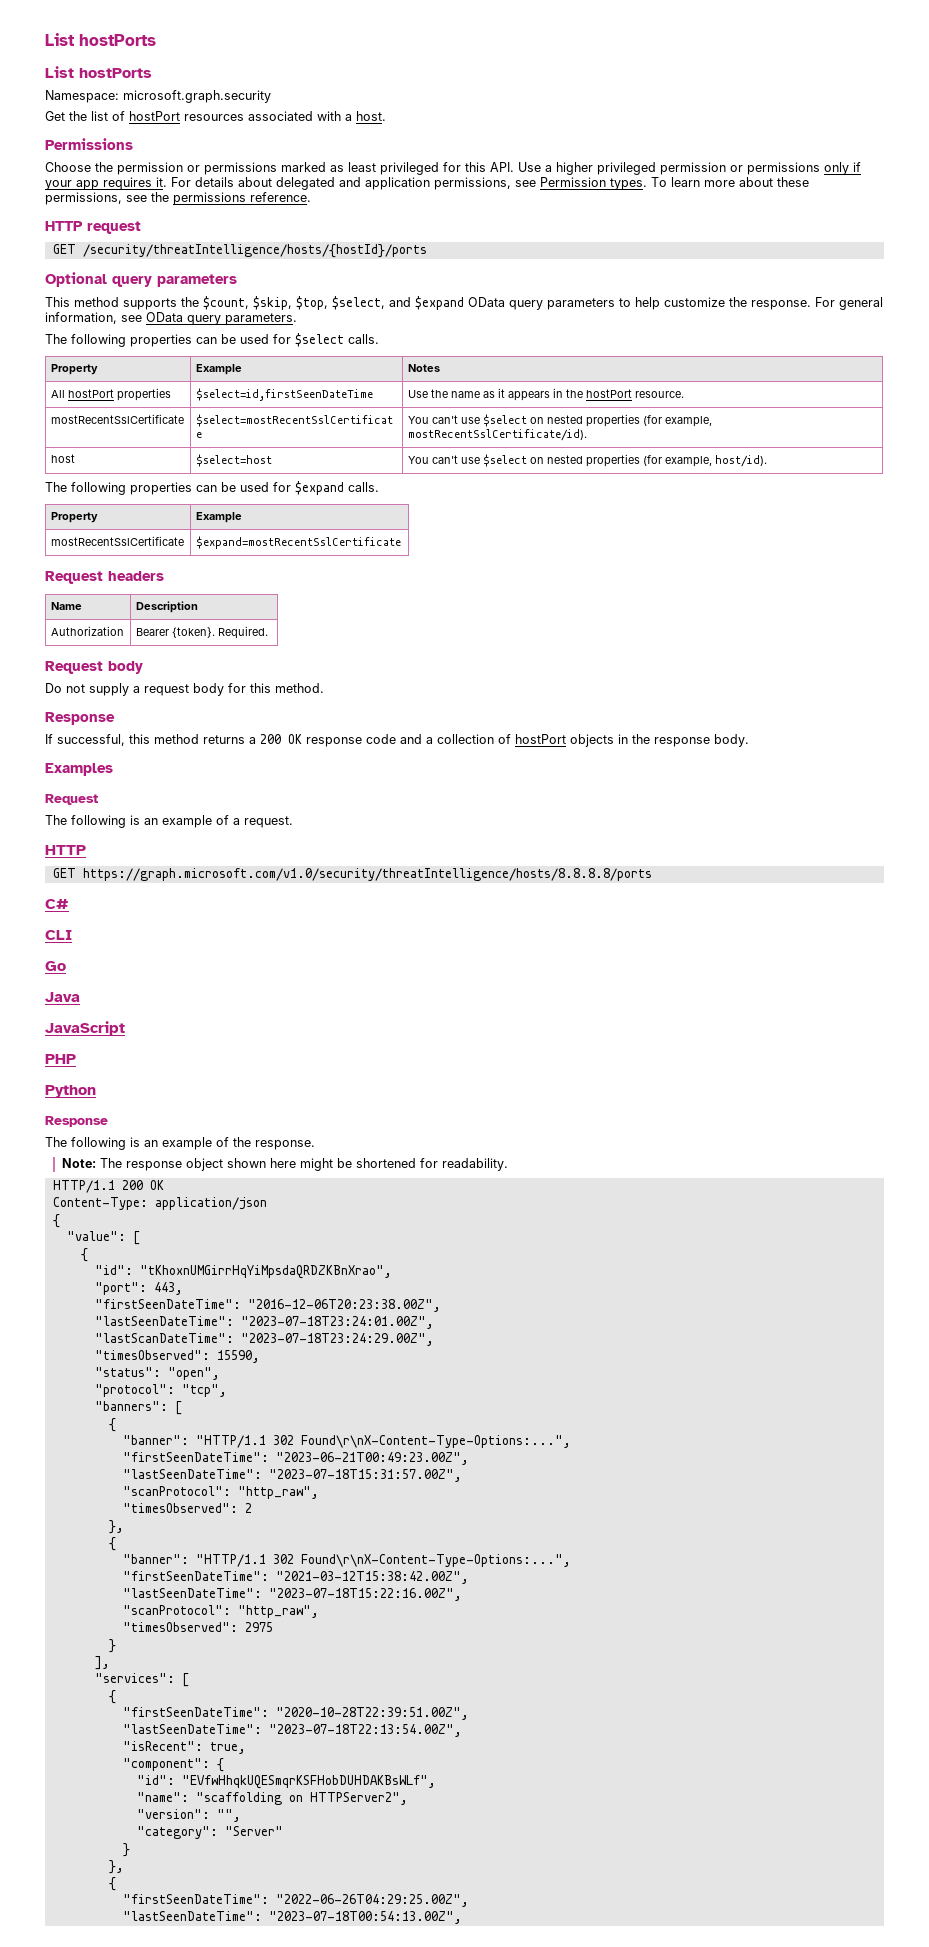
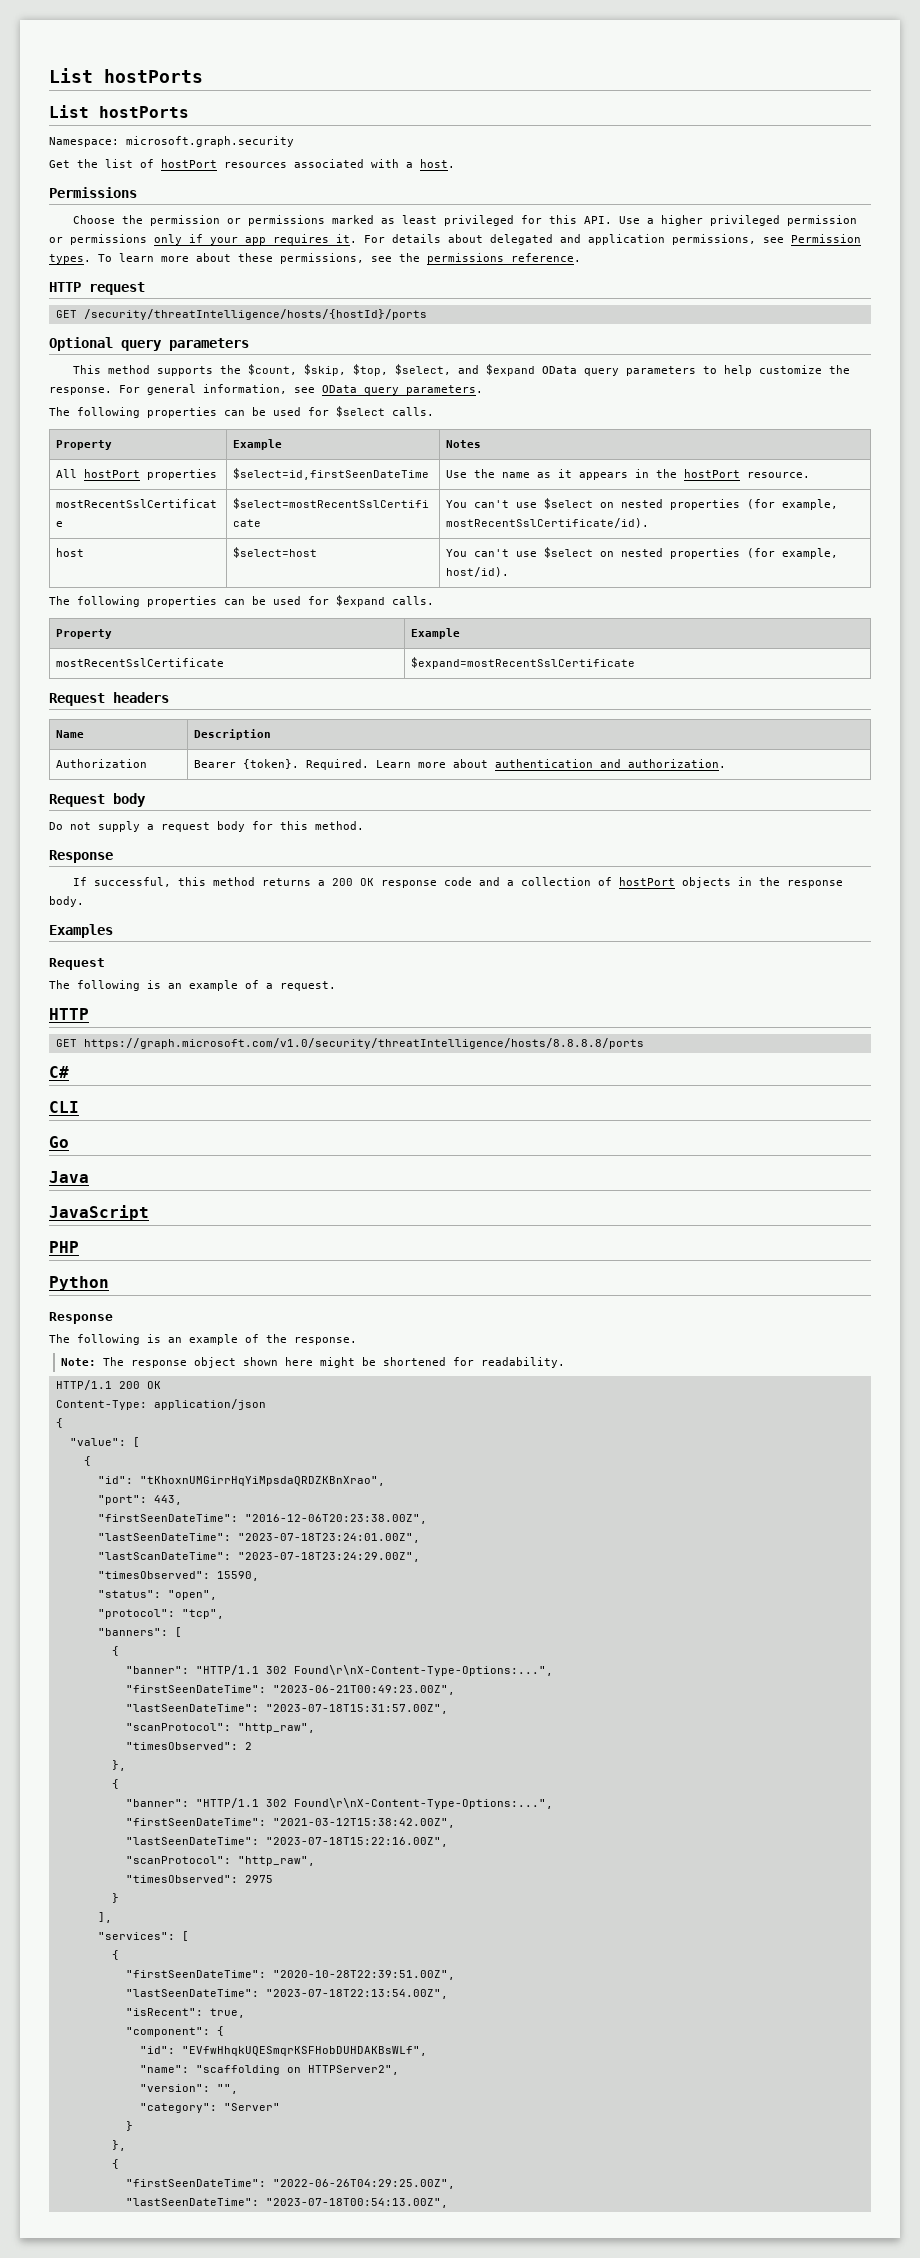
(268, 632) none -> [375,759,726,768] Learn more about authentication and authorization.

